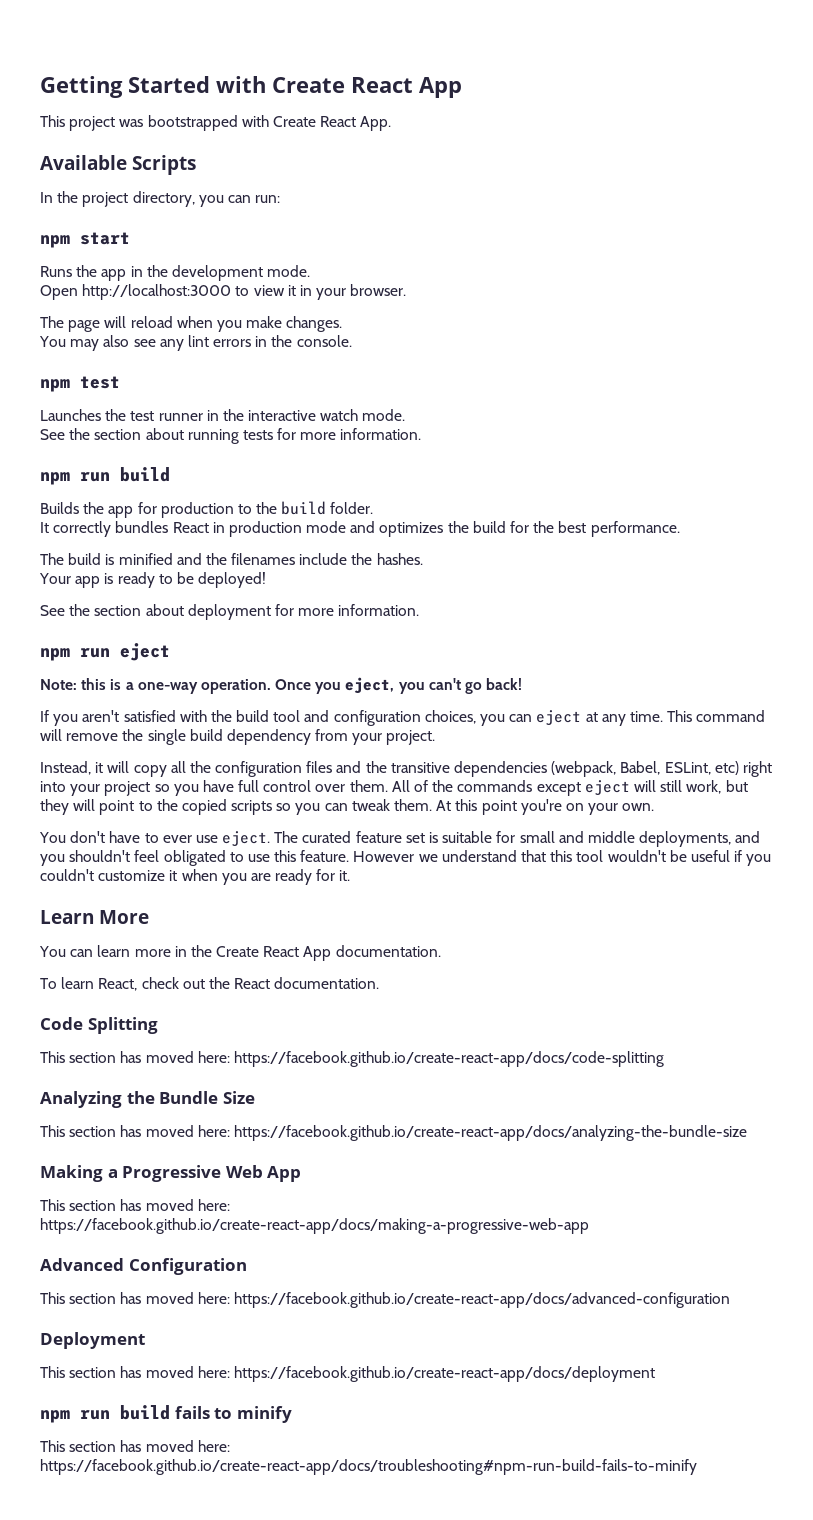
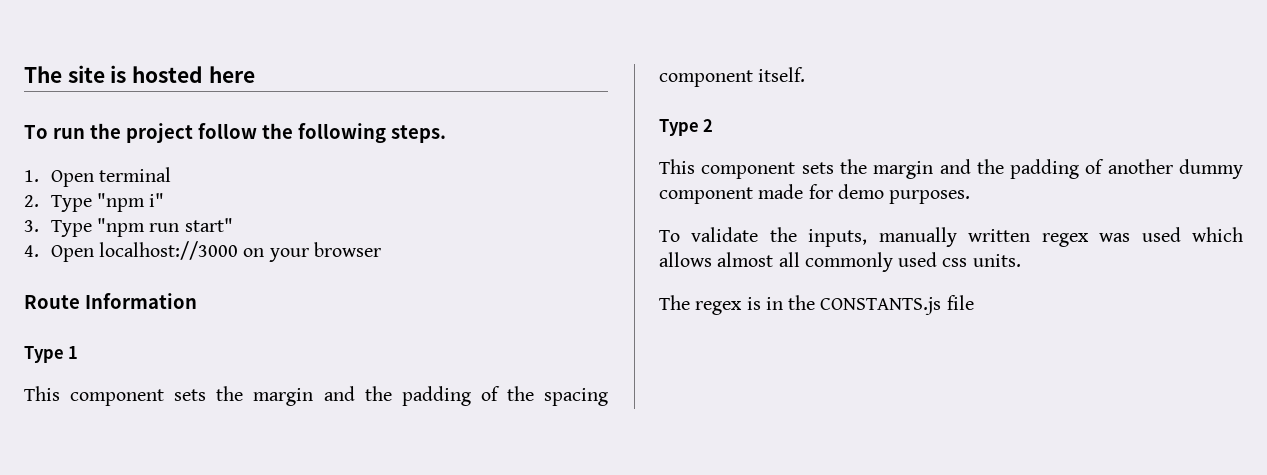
[40,76,462,98] [40,115,392,131] [40,155,197,175] [40,191,281,207] [40,232,130,248] [40,265,311,281] [40,284,407,300] [40,316,343,332] [39,335,352,351] [40,376,120,392] [40,409,406,421] [40,428,422,444] [40,467,170,485] [40,501,374,518] [40,521,680,537] [40,553,423,565] [39,572,267,588] [40,604,420,620] [40,643,170,661] [40,677,523,694] [40,710,766,726] [40,729,436,745] [40,761,772,777] [40,780,748,796] [40,799,655,815] [39,831,761,847] [40,850,772,866] [40,869,351,885] [40,910,150,924] [39,945,441,961] [40,977,380,991] [40,1017,158,1034] [40,1051,664,1067] [40,1091,255,1108] [40,1125,747,1141] [40,1165,302,1182] [40,1199,230,1211] [40,1218,589,1234] [40,1258,247,1275] [40,1292,730,1308] [40,1332,145,1349] [40,1366,655,1382] [40,1405,292,1423] [40,1440,230,1452] [40,1459,697,1475] Getting Started with Create React App // This project was bootstrapped with Create React App. // Available Scripts // In the project directory, you can run: // npm start // Runs the app in the development mode. // Open http://localhost:3000 to view it in your browser. // The page will reload when you make changes. // You may also see any lint errors in the console. // npm test // Launches the test runner in the interactive watch mode. // See the section about running tests for more information. // npm run build // Builds the app for production to the build folder. // It correctly bundles React in production mode and optimizes the build for the best performance. // The build is minified and the filenames include the hashes. // Your app is ready to be deployed! // See the section about deployment for more information. // npm run eject // Note: this is a one-way operation. Once you eject, you can't go back! // If you aren't satisfied with the build tool and configuration choices, you can eject at any time. This command will remove the single build dependency from your project. // Instead, it will copy all the configuration files and the transitive dependencies (webpack, Babel, ESLint, etc) right into your project so you have full control over them. All of the commands except eject will still work, but they will point to the copied scripts so you can tweak them. At this point you're on your own. // You don't have to ever use eject. The curated feature set is suitable for small and middle deployments, and you shouldn't feel obligated to use this feature. However we understand that this tool wouldn't be useful if you couldn't customize it when you are ready for it. // Learn More // You can learn more in the Create React App documentation. // To learn React, check out the React documentation. // Code Splitting // This section has moved here: https://facebook.github.io/create-react-app/docs/code-splitting // Analyzing the Bundle Size // This section has moved here: https://facebook.github.io/create-react-app/docs/analyzing-the-bundle-size // Making a Progressive Web App // This section has moved here: https://facebook.github.io/create-react-app/docs/making-a-progressive-web-app // Advanced Configuration // This section has moved here: https://facebook.github.io/create-react-app/docs/advanced-configuration // Deployment // This section has moved here: https://facebook.github.io/create-react-app/docs/deployment // npm run build fails to minify // This section has moved here: https://facebook.github.io/create-react-app/docs/troubleshooting#npm-run-build-fails-to-minify -> [24,65,255,83] [24,123,446,143] [24,167,172,187] [24,193,165,212] [24,218,233,237] [24,241,381,262] [24,293,197,309] [24,346,79,363] [24,386,609,406] [659,67,806,87] [659,119,714,136] [659,159,1243,179] [659,184,971,204] [659,227,1243,247] [659,252,1021,272] [659,295,974,315] The site is hosted here // To run the project follow the following steps. // 1. Open terminal // 2. Type "npm i" // 3. Type "npm run start" // 4. Open localhost://3000 on your browser // Route Information // Type 1 // This component sets the margin and the padding of the spacing component itself. // Type 2 // This component sets the margin and the padding of another dummy component made for demo purposes. // To validate the inputs, manually written regex was used which allows almost all commonly used css units. // The regex is in the CONSTANTS.js file

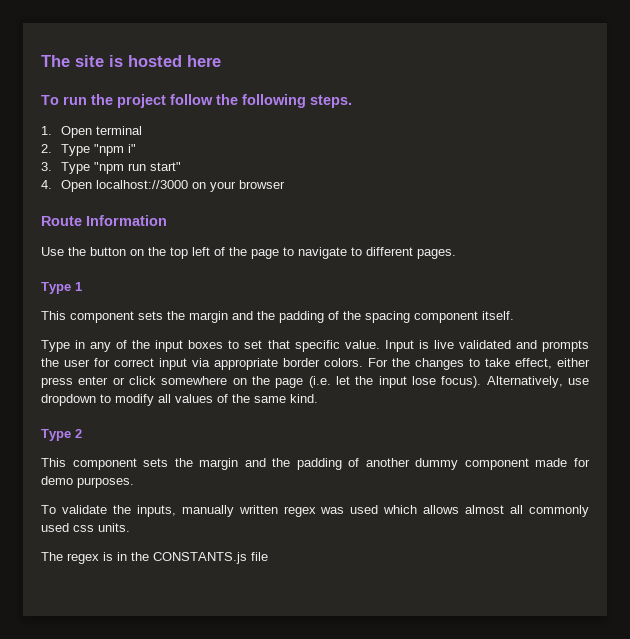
(197, 301) none -> [41,247,456,259] // Use the button on the top left of the page to navigate to different pages.
(806, 74) none -> [41,340,589,352] [41,358,590,370] [41,376,589,388] [41,394,318,406] // Type in any of the input boxes to set that specific value. Input is live validated and prompts the user for correct input via appropriate border colors. For the changes to take effect, either press enter or click somewhere on the page (i.e. let the input lose focus). Alternatively, use dropdown to modify all values of the same kind.

